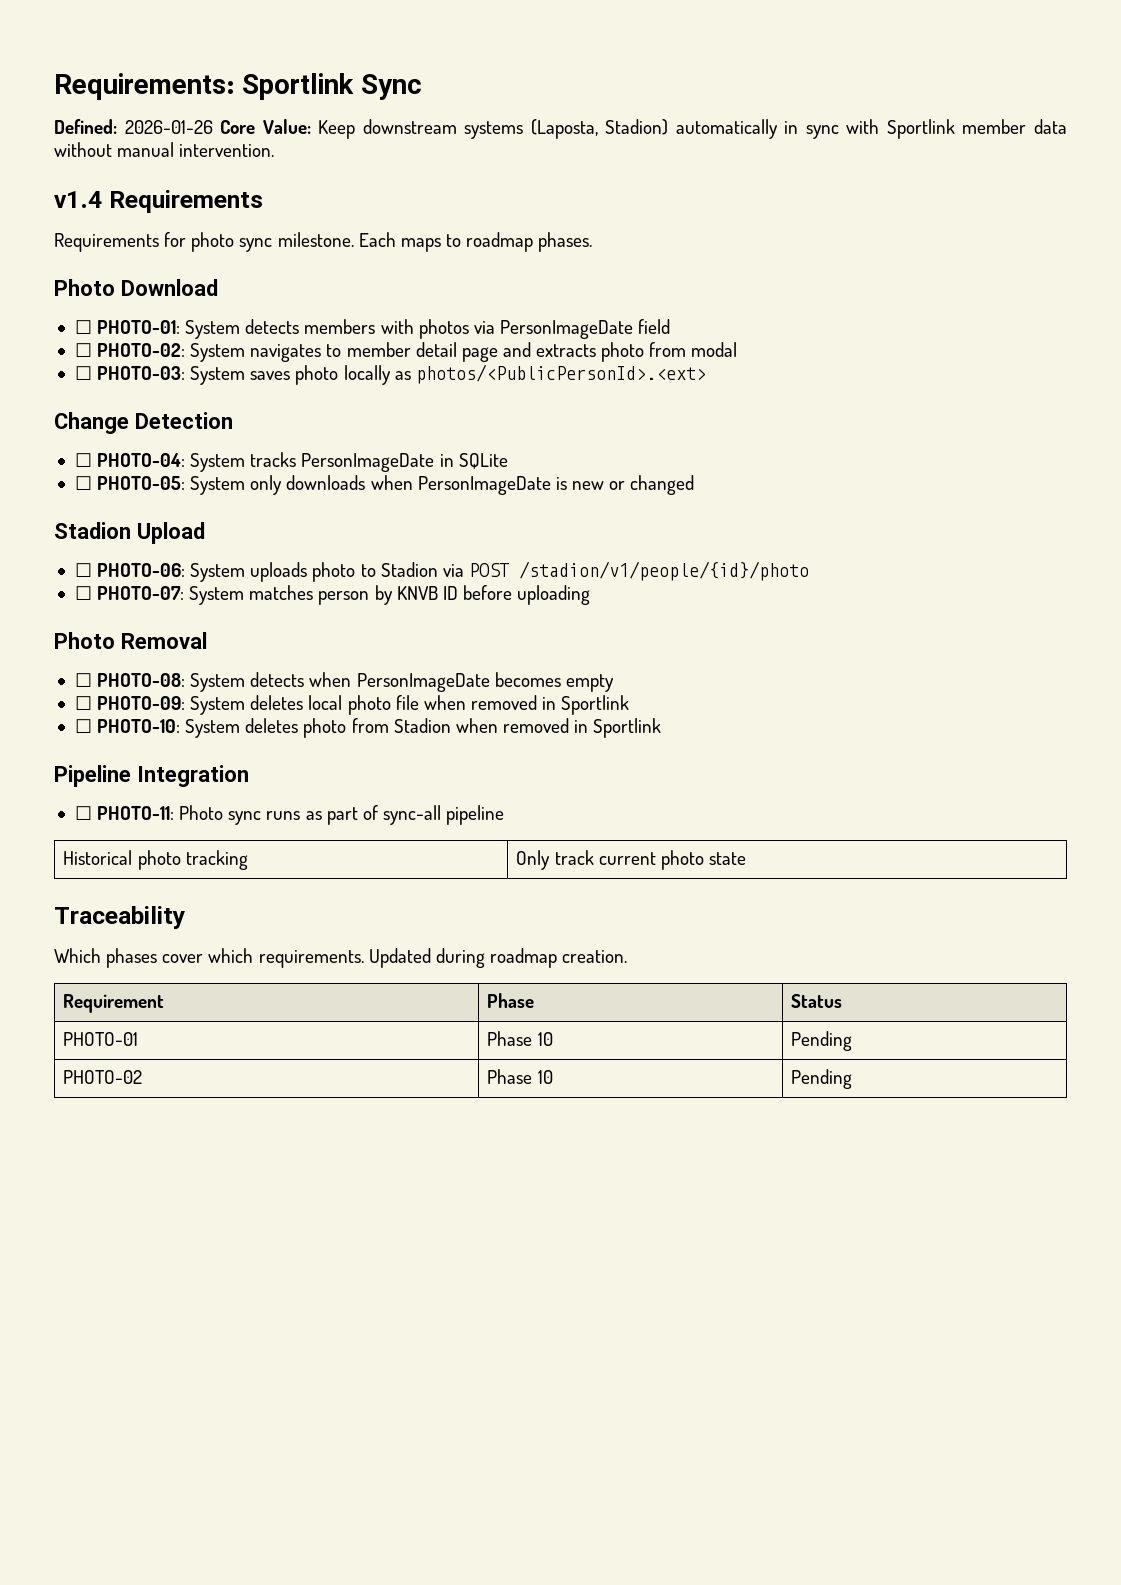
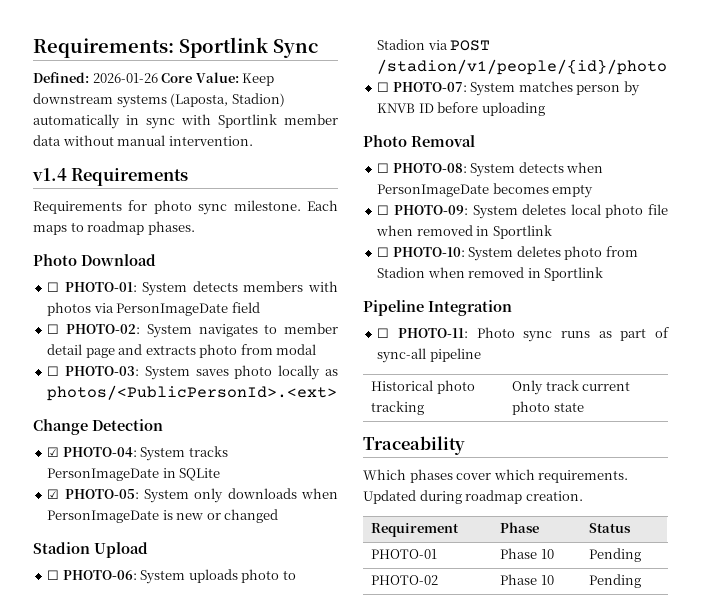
[74,453,92,467] ☐ -> [47,447,60,457] ☑
[74,476,92,490] ☐ -> [47,489,60,499] ☑

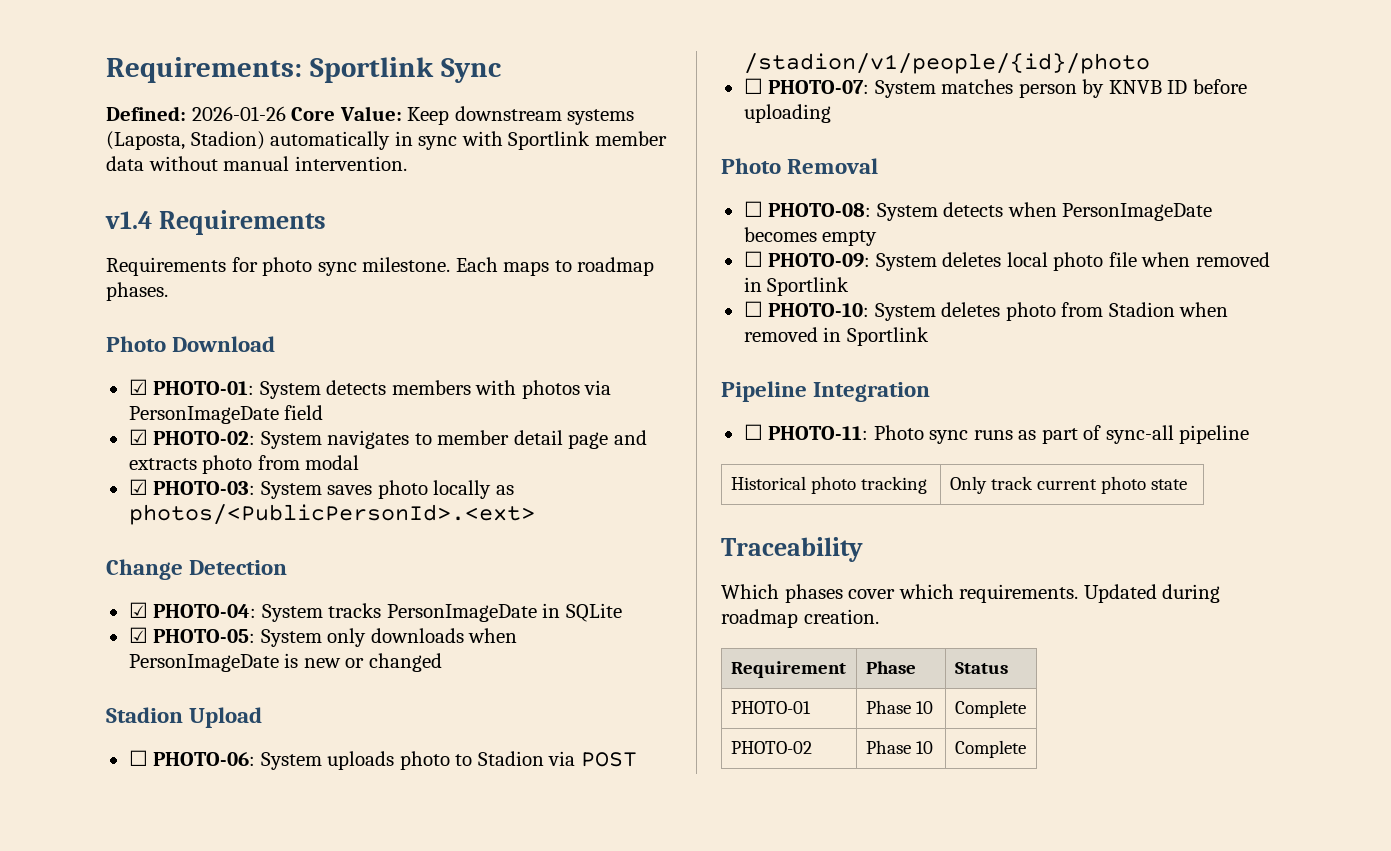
[47,282,60,292] ☐ -> [128,379,148,395] ☑
[47,324,60,334] ☐ -> [128,429,148,445] ☑
[47,366,60,376] ☐ -> [128,479,148,495] ☑
[589,548,642,562] Pending -> [954,700,1026,718] Complete
[589,574,642,588] Pending -> [954,740,1026,758] Complete

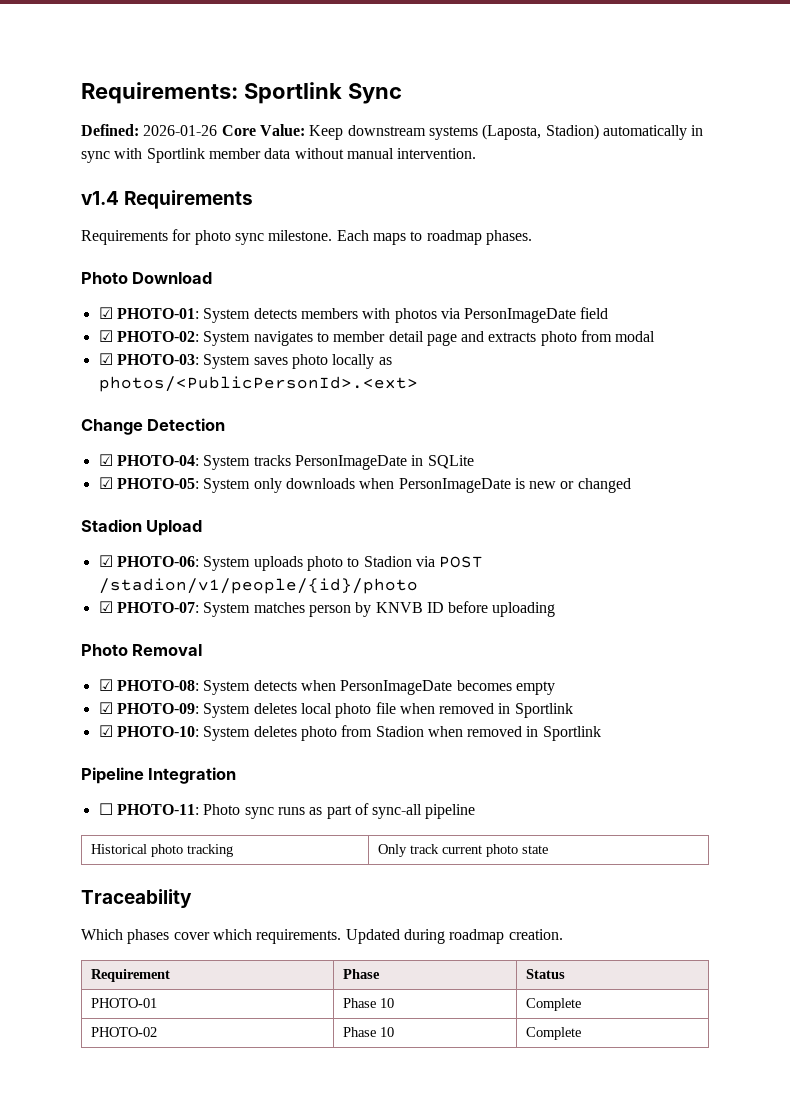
[128,750,148,766] ☐ -> [98,555,113,567] ☑
[743,78,763,94] ☐ -> [98,601,113,613] ☑
[743,201,763,217] ☐ -> [98,679,113,691] ☑
[743,251,763,267] ☐ -> [98,702,113,714] ☑
[743,301,763,317] ☐ -> [98,725,113,737] ☑

